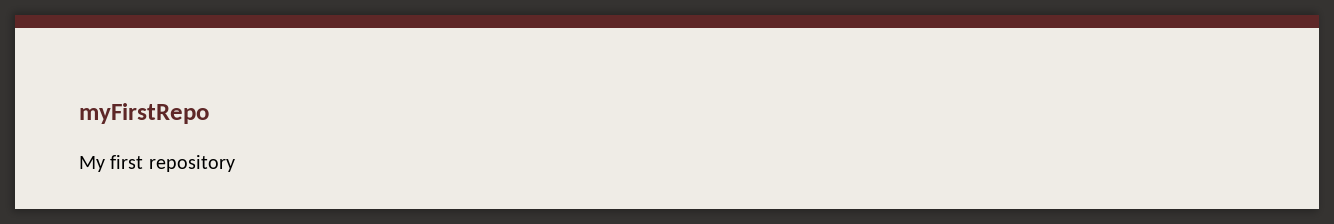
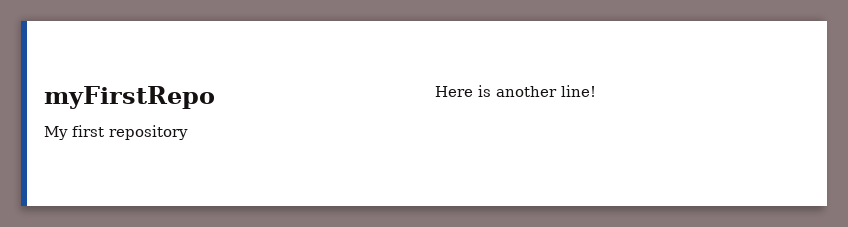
(235, 163) none -> [435,85,596,97] // Here is another line!

